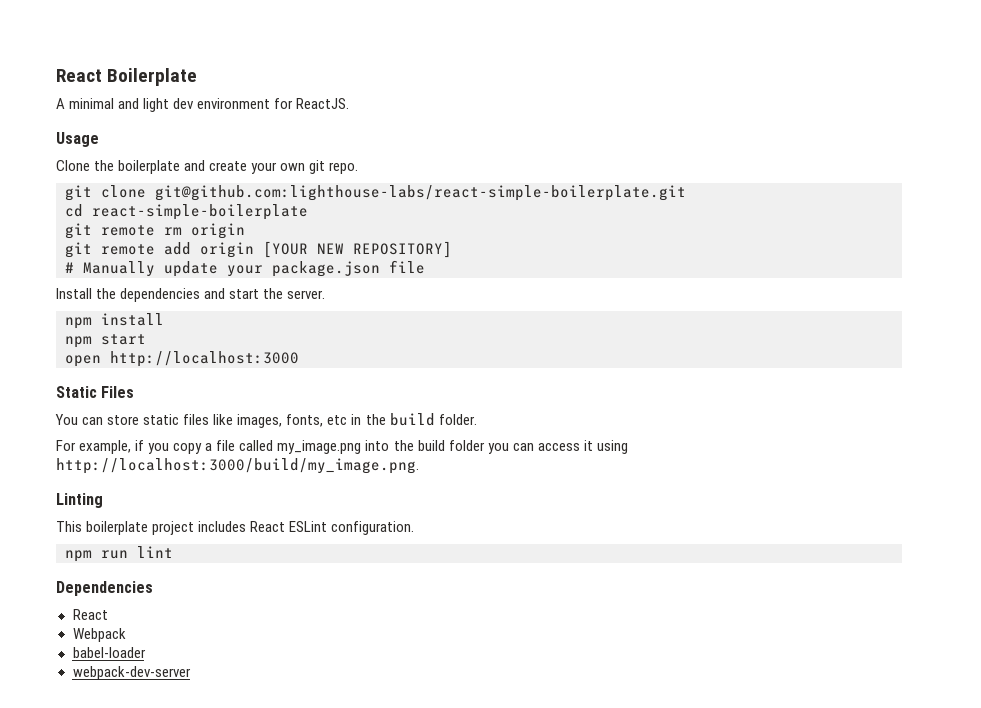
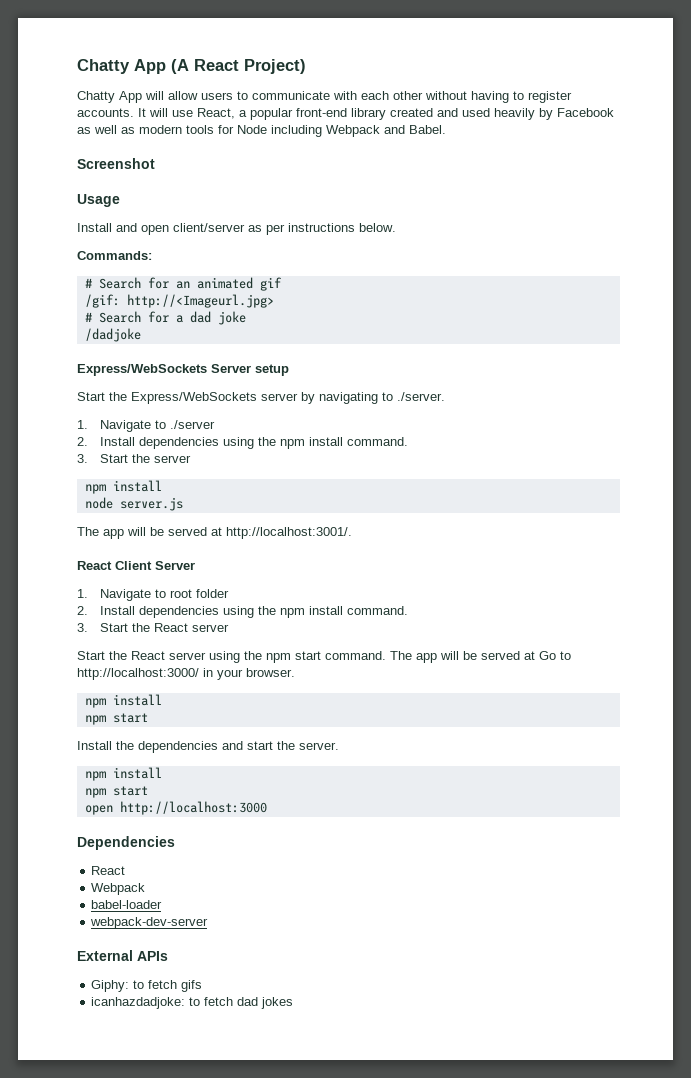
[56,68,198,86] [56,98,350,112] [56,132,99,147] [56,160,359,174] [65,185,686,201] [65,204,308,220] [65,223,245,239] [65,241,452,258] [65,260,425,277] React Boilerplate // A minimal and light dev environment for ReactJS. // Usage // Clone the boilerplate and create your own git repo. // git clone git@github.com:lighthouse-labs/react-simple-boilerplate.git // cd react-simple-boilerplate // git remote rm origin // git remote add origin [YOUR NEW REPOSITORY] // # Manually update your package.json file -> [77,59,306,74] [77,91,572,103] [77,108,614,120] [77,125,446,137] [77,158,155,169] [77,194,120,207] [77,223,396,235] [77,251,152,260] [84,277,282,291] [84,294,274,308] [84,311,246,325] [84,328,141,342] [77,364,289,376] [77,392,445,404] [77,420,215,432] [77,437,408,449] [77,454,191,463] [84,480,162,494] [84,497,183,511] [77,527,352,539] [77,561,195,570] [77,589,229,601] [77,606,408,618] [77,623,229,632] [77,651,571,663] [77,668,295,680] [84,694,162,708] [84,713,148,725] Chatty App (A React Project) // Chatty App will allow users to communicate with each other without having to register accounts. It will use React, a popular front-end library created and used heavily by Facebook as well as modern tools for Node including Webpack and Babel. // Screenshot // Usage // Install and open client/server as per instructions below. // Commands: // # Search for an animated gif // /gif: http://<Imageurl.jpg> // # Search for a dad joke // /dadjoke // Express/WebSockets Server setup // Start the Express/WebSockets server by navigating to ./server. // 1. Navigate to ./server // 2. Install dependencies using the npm install command. // 3. Start the server // npm install // node server.js // The app will be served at http://localhost:3001/. // React Client Server // 1. Navigate to root folder // 2. Install dependencies using the npm install command. // 3. Start the React server // Start the React server using the npm start command. The app will be served at Go to http://localhost:3000/ in your browser. // npm install // npm start
[56,386,135,398] [55,413,477,428] [56,440,628,454] [56,458,419,474] [56,493,103,508] [56,521,415,535] [65,546,173,562] // Static Files // You can store static files like images, fonts, etc in the build folder. // For example, if you copy a file called my_image.png into the build folder you can access it using http://localhost:3000/build/my_image.png. // Linting // This boilerplate project includes React ESLint configuration. // npm run lint -> (267, 808) none
(191, 673) none -> [77,950,168,961] [91,980,203,992] [91,997,294,1009] // External APIs // Giphy: to fetch gifs // icanhazdadjoke: to fetch dad jokes

